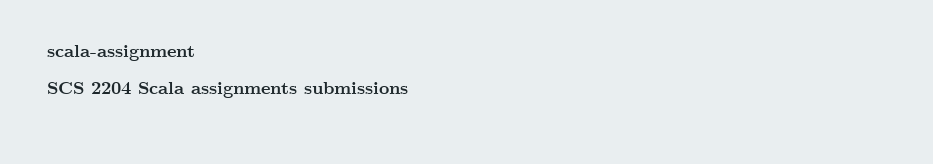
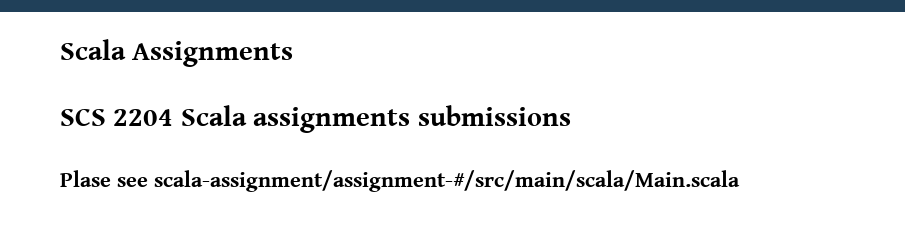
[47,45,195,61] scala-assignment -> [60,39,294,67] Scala Assignments
(408, 88) none -> [60,170,740,192] // Plase see scala-assignment/assignment-#/src/main/scala/Main.scala

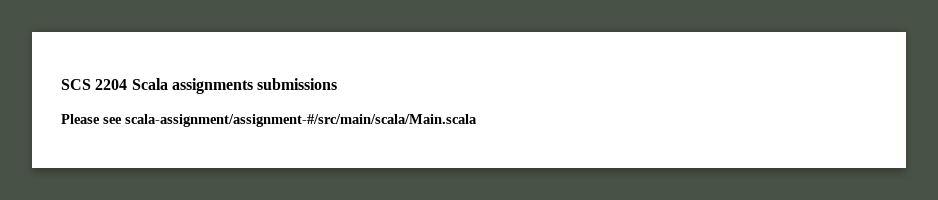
[60,39,294,67] Scala Assignments // -> (61, 84) none
[60,170,111,187] Plase -> [61,114,100,124] Please

